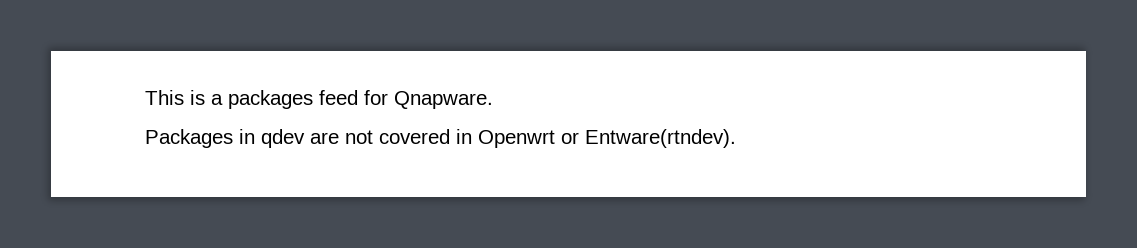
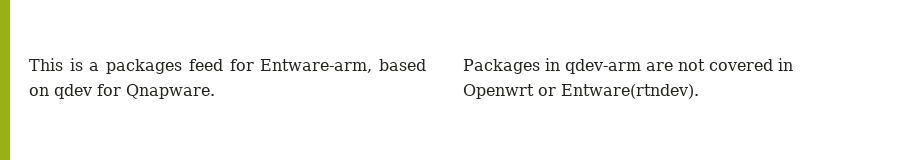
(388, 97) none -> [260,59,427,73] [29,84,121,99] Entware-arm, based on qdev for
[261,129,305,148] qdev -> [565,59,641,74] qdev-arm

